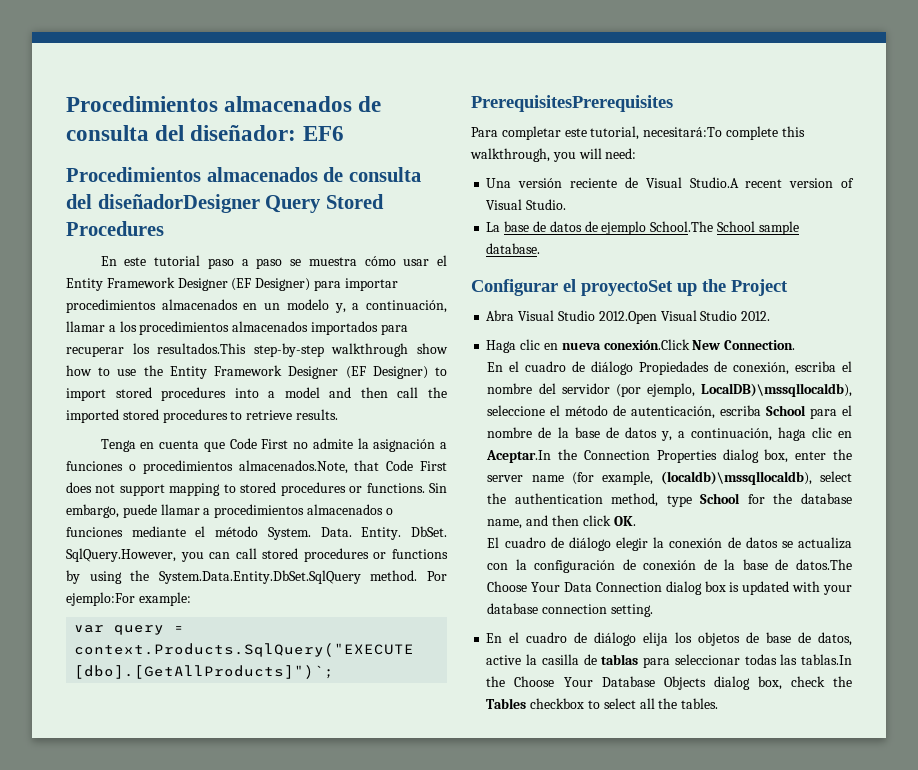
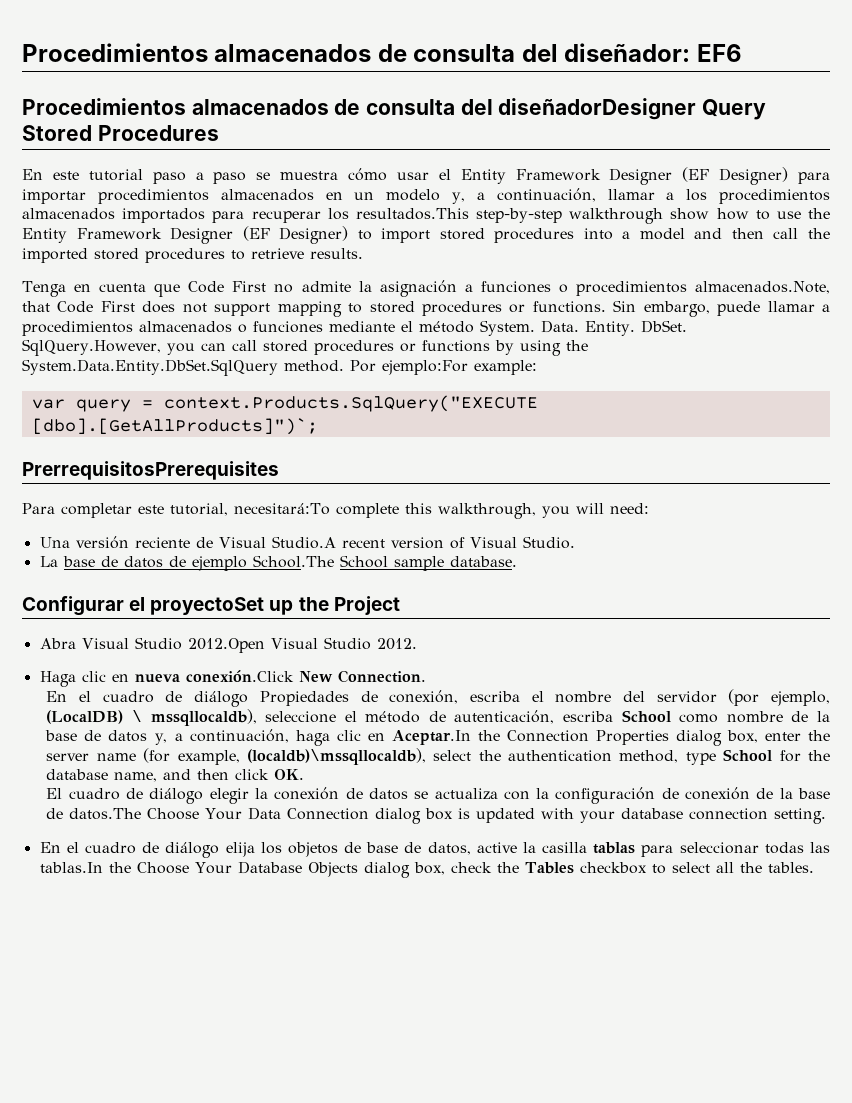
[471,95,673,112] PrerequisitesPrerequisites -> [22,461,279,480] PrerrequisitosPrerequisites
[701,383,852,397] LocalDB)\mssqllocaldb), -> [46,709,257,726] (LocalDB) \ mssqllocaldb),
[810,405,852,419] para el -> [679,714,719,723] como
[583,654,597,665] de -> (588, 847) none

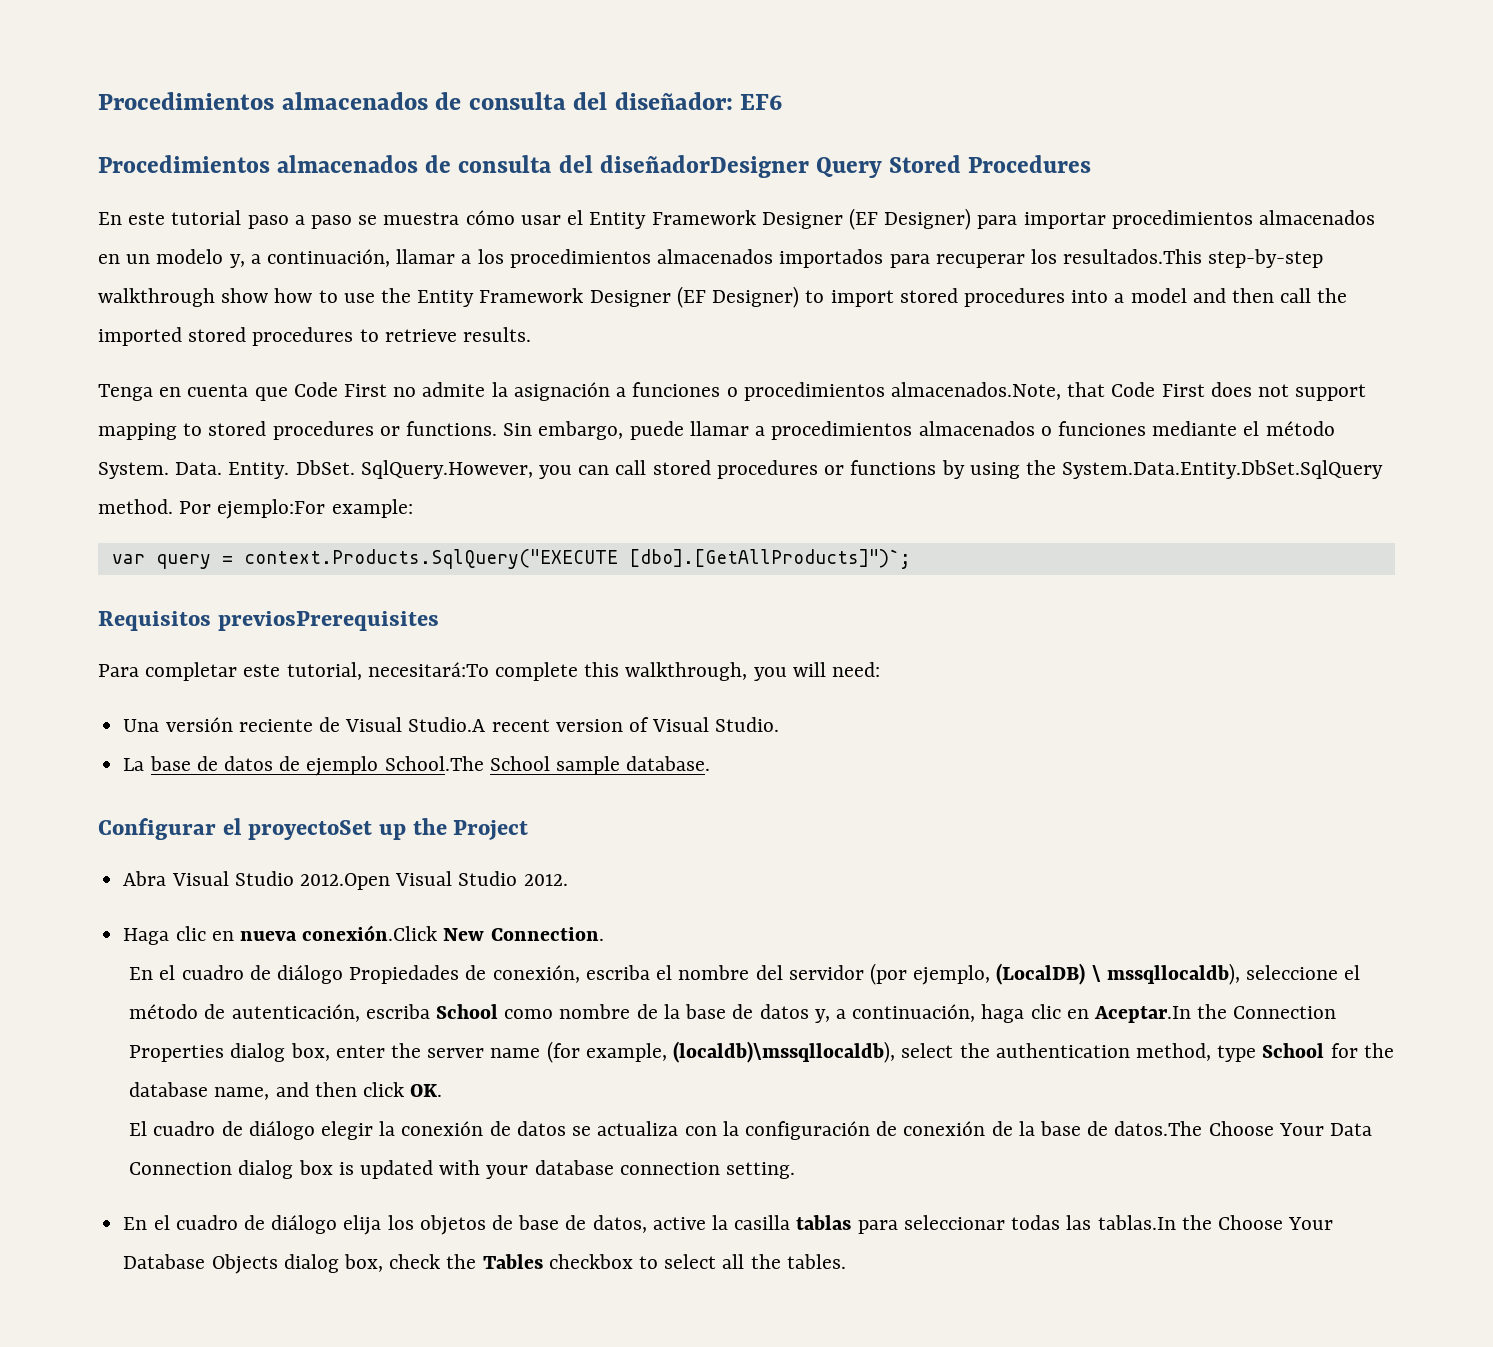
[22,461,279,480] PrerrequisitosPrerequisites -> [98,611,439,631] Requisitos previosPrerequisites

